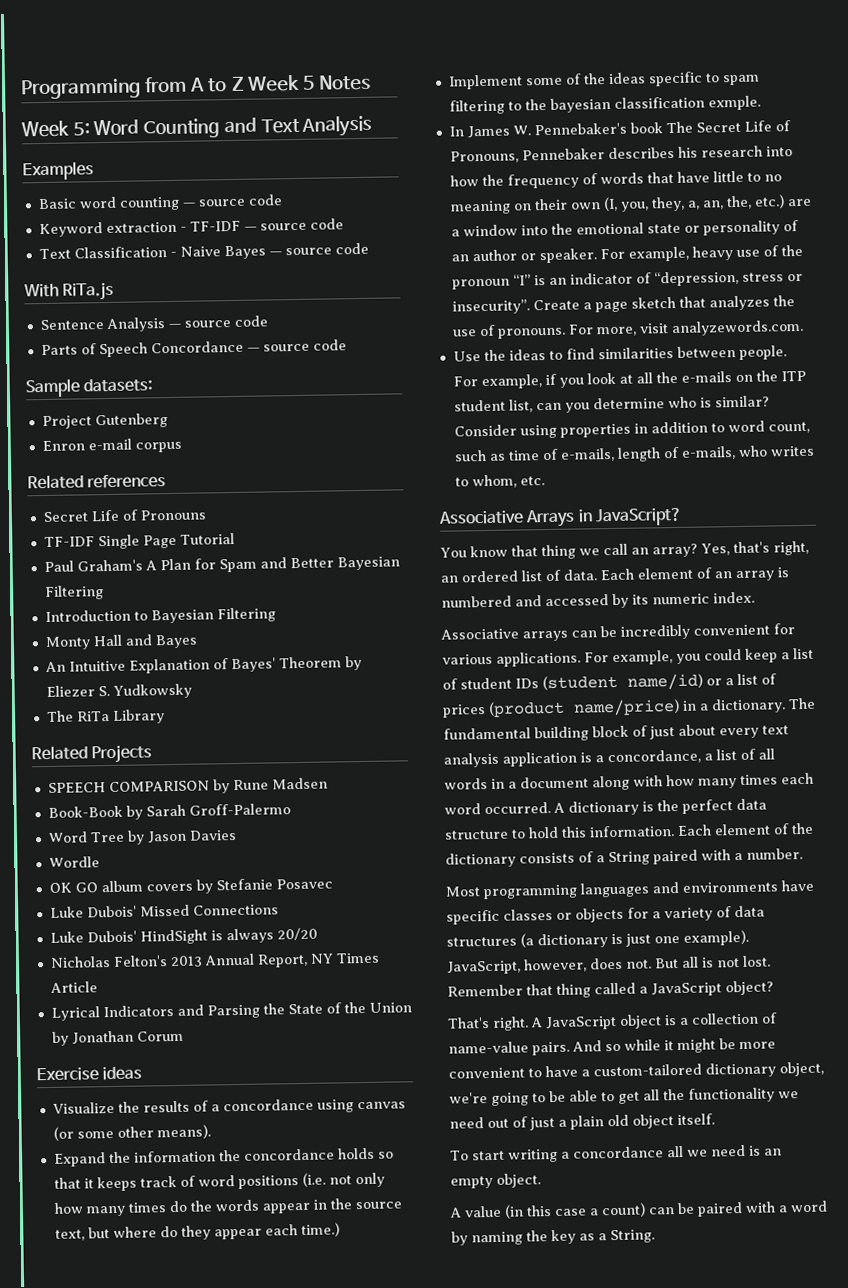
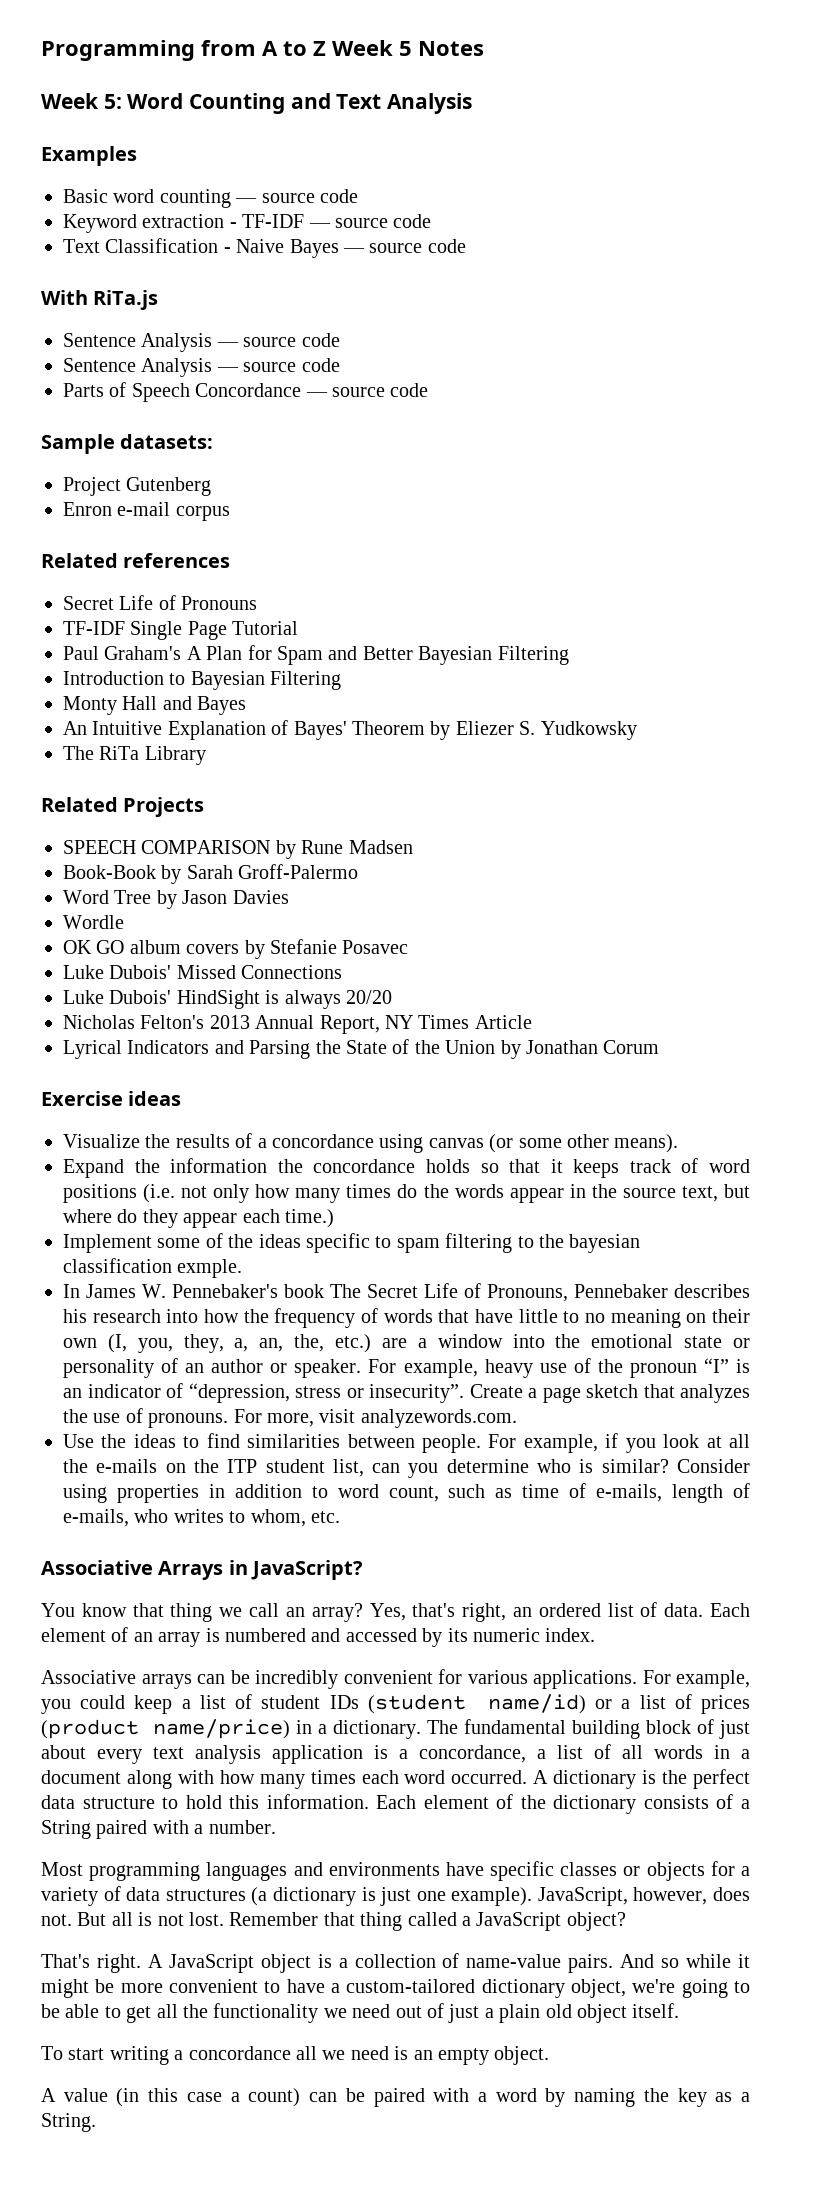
(268, 321) none -> [63,358,340,377] // Sentence Analysis — source code

